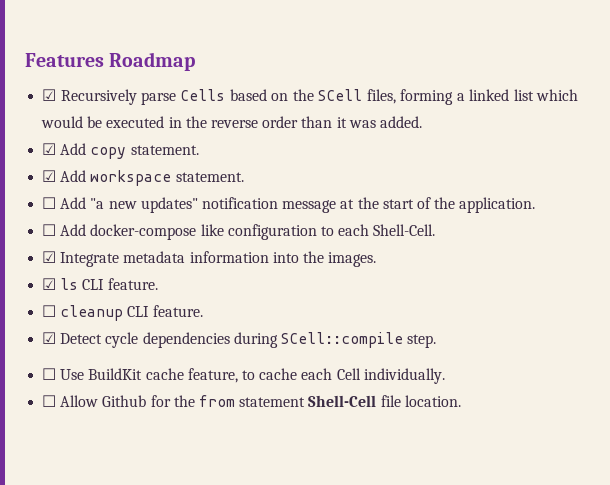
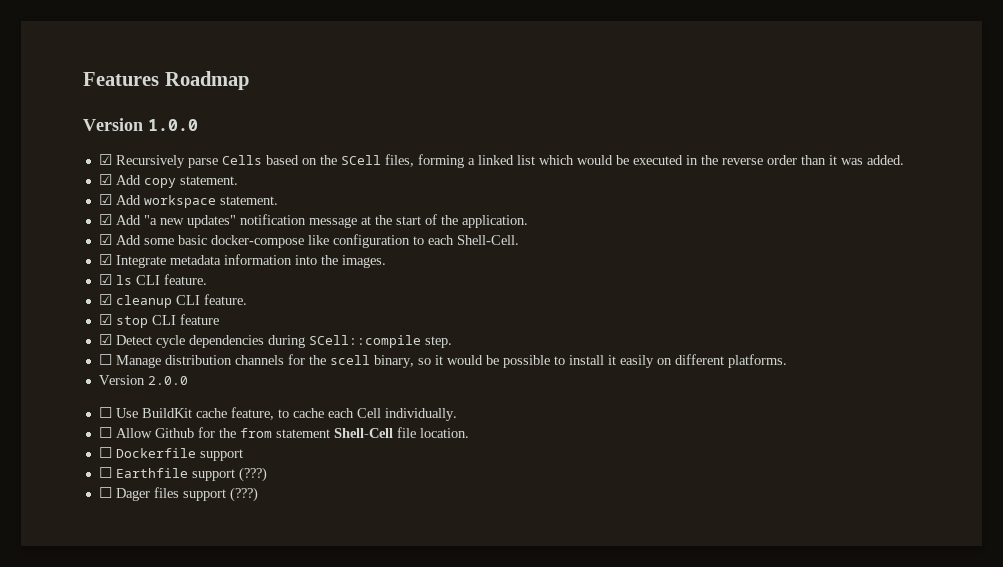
(196, 61) none -> [83,118,198,131] // Version 1.0.0
[42,197,57,209] ☐ -> [98,214,112,225] ☑
[42,224,87,236] ☐ Add -> [98,234,207,245] ☑ Add some basic
[42,305,57,317] ☐ -> [98,294,112,305] ☑
(203, 311) none -> [98,314,219,328] // ☑ stop CLI feature
(437, 341) none -> [98,354,787,368] [98,375,188,385] // ☐ Manage distribution channels for the scell binary, so it would be possible to install it easily on different platforms. // Version 2.0.0
(461, 401) none -> [98,447,243,461] [98,467,267,482] [98,487,258,502] // ☐ Dockerfile support // ☐ Earthfile support (???) // ☐ Dager files support (???)

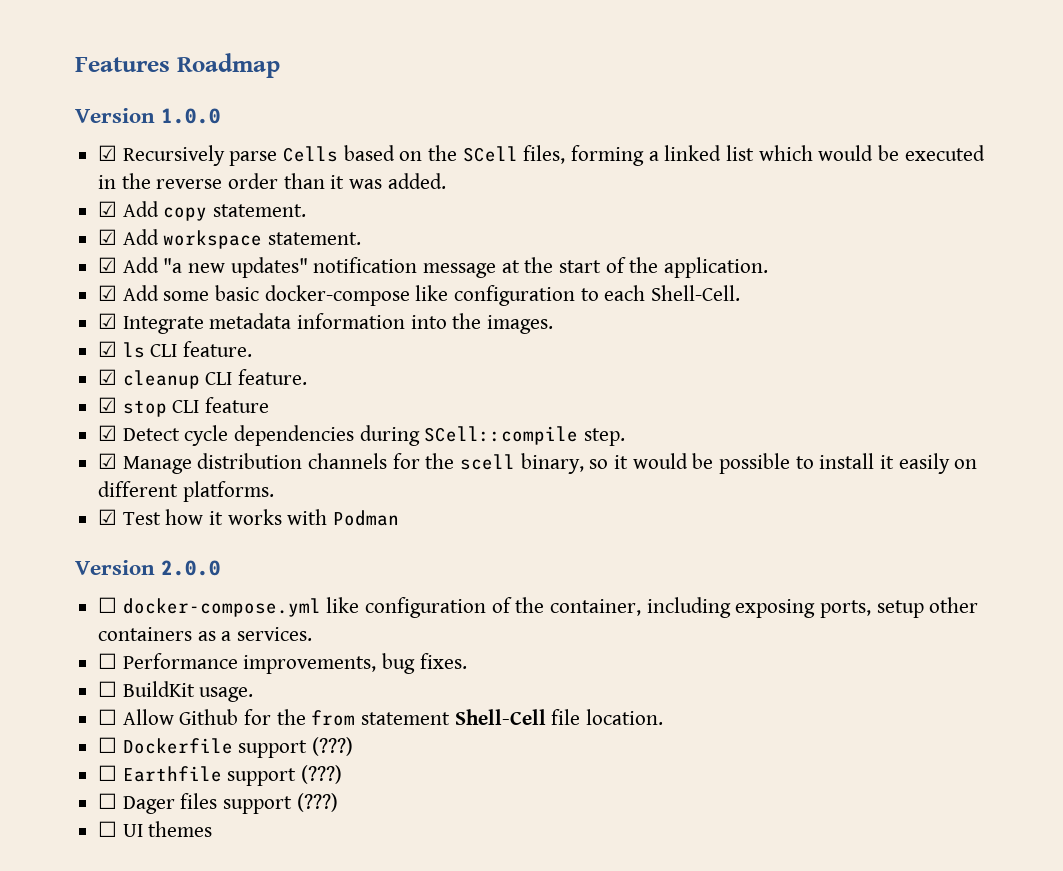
[98,354,112,365] ☐ -> [98,453,118,469] ☑
[98,375,188,385] [98,407,457,421] Version 2.0.0 // ☐ Use BuildKit cache feature, to cache each Cell individually. -> [98,509,400,526] [75,560,222,576] [98,597,979,618] [98,627,313,641] [98,653,467,674] [98,681,254,702] ☑ Test how it works with Podman // Version 2.0.0 // ☐ docker-compose.yml like configuration of the container, including exposing ports, setup other containers as a services. // ☐ Performance improvements, bug fixes. // ☐ BuildKit usage.
(243, 455) none -> [312,737,354,756] (???)
(258, 494) none -> [98,821,213,837] // ☐ UI themes

